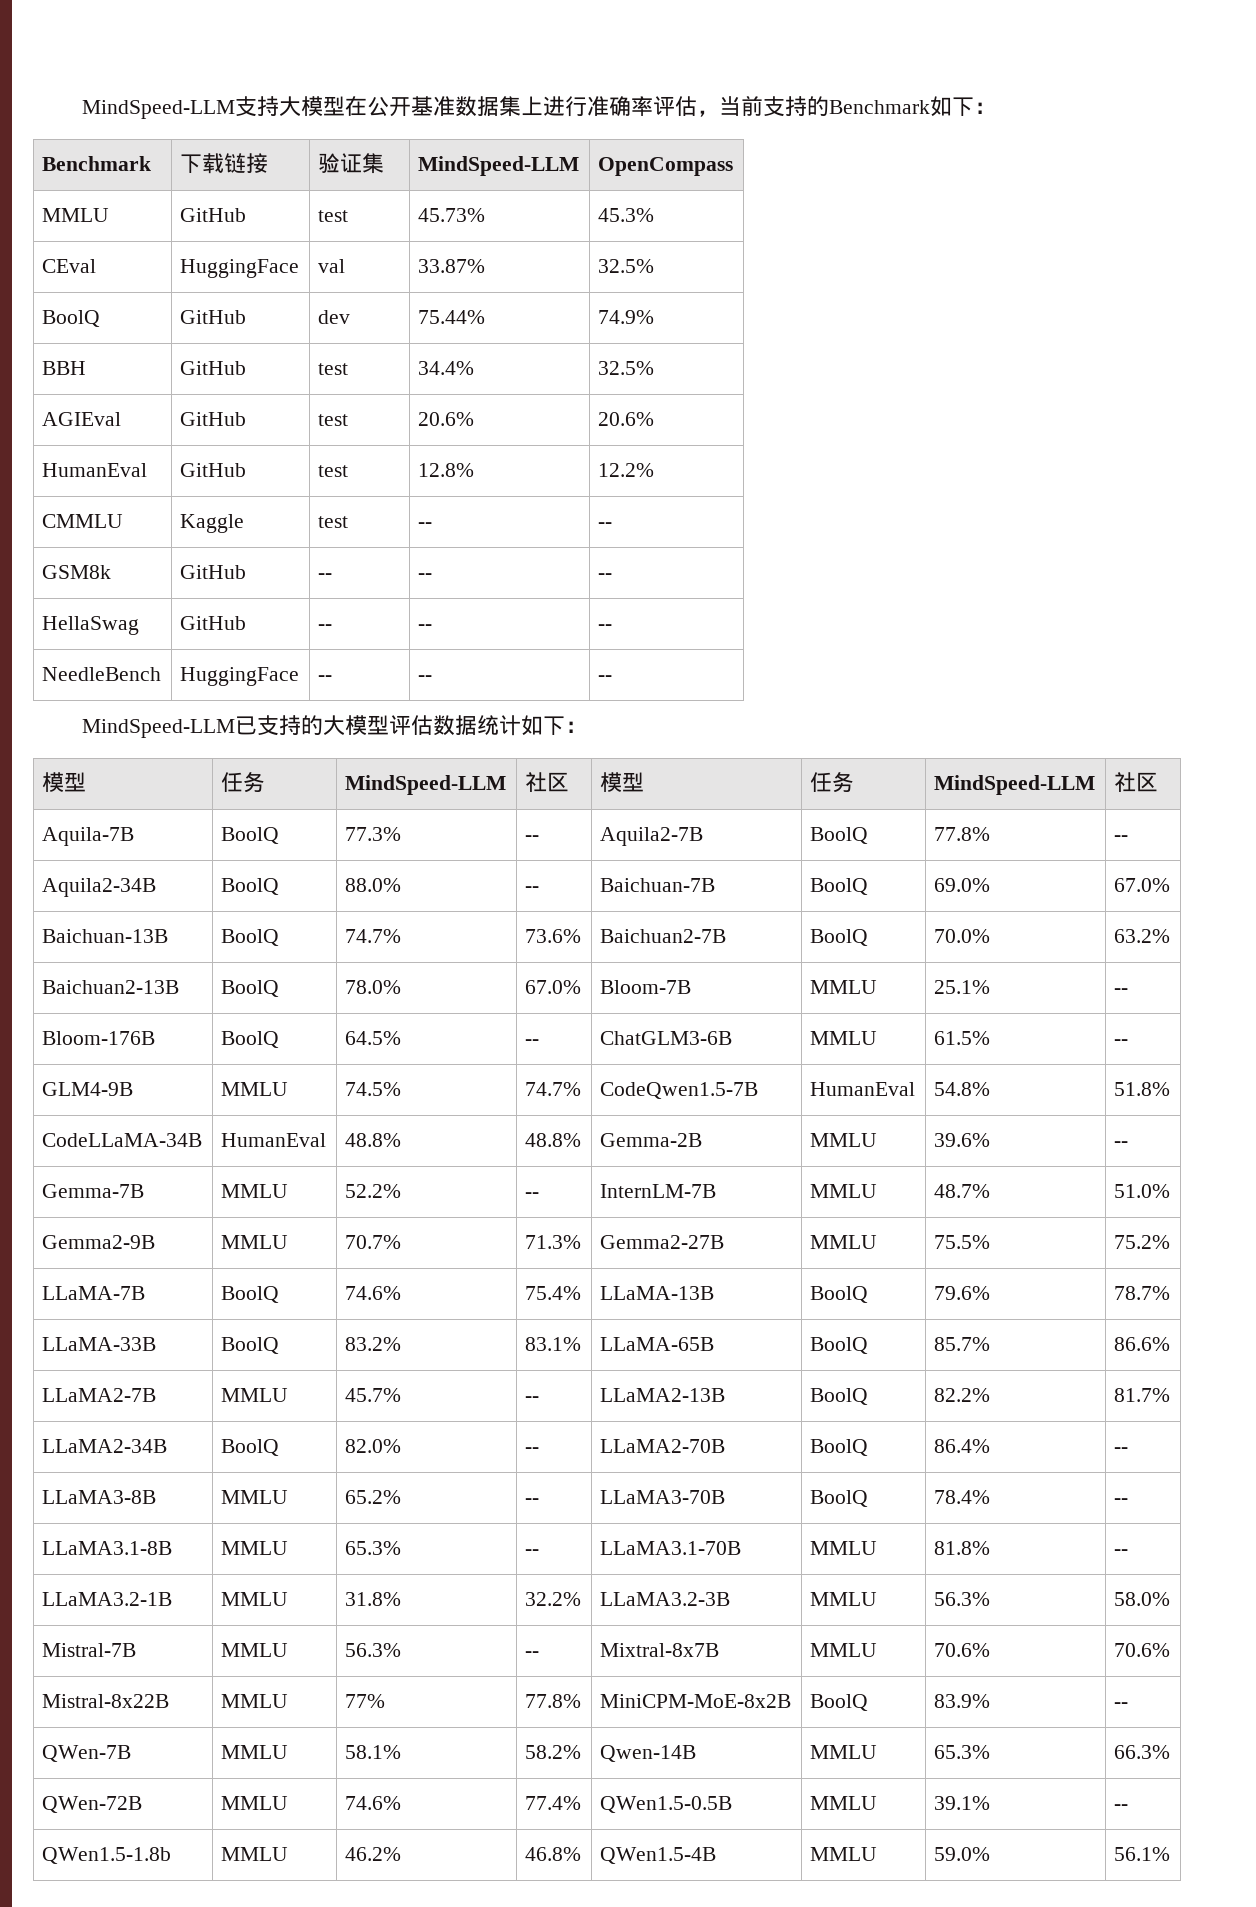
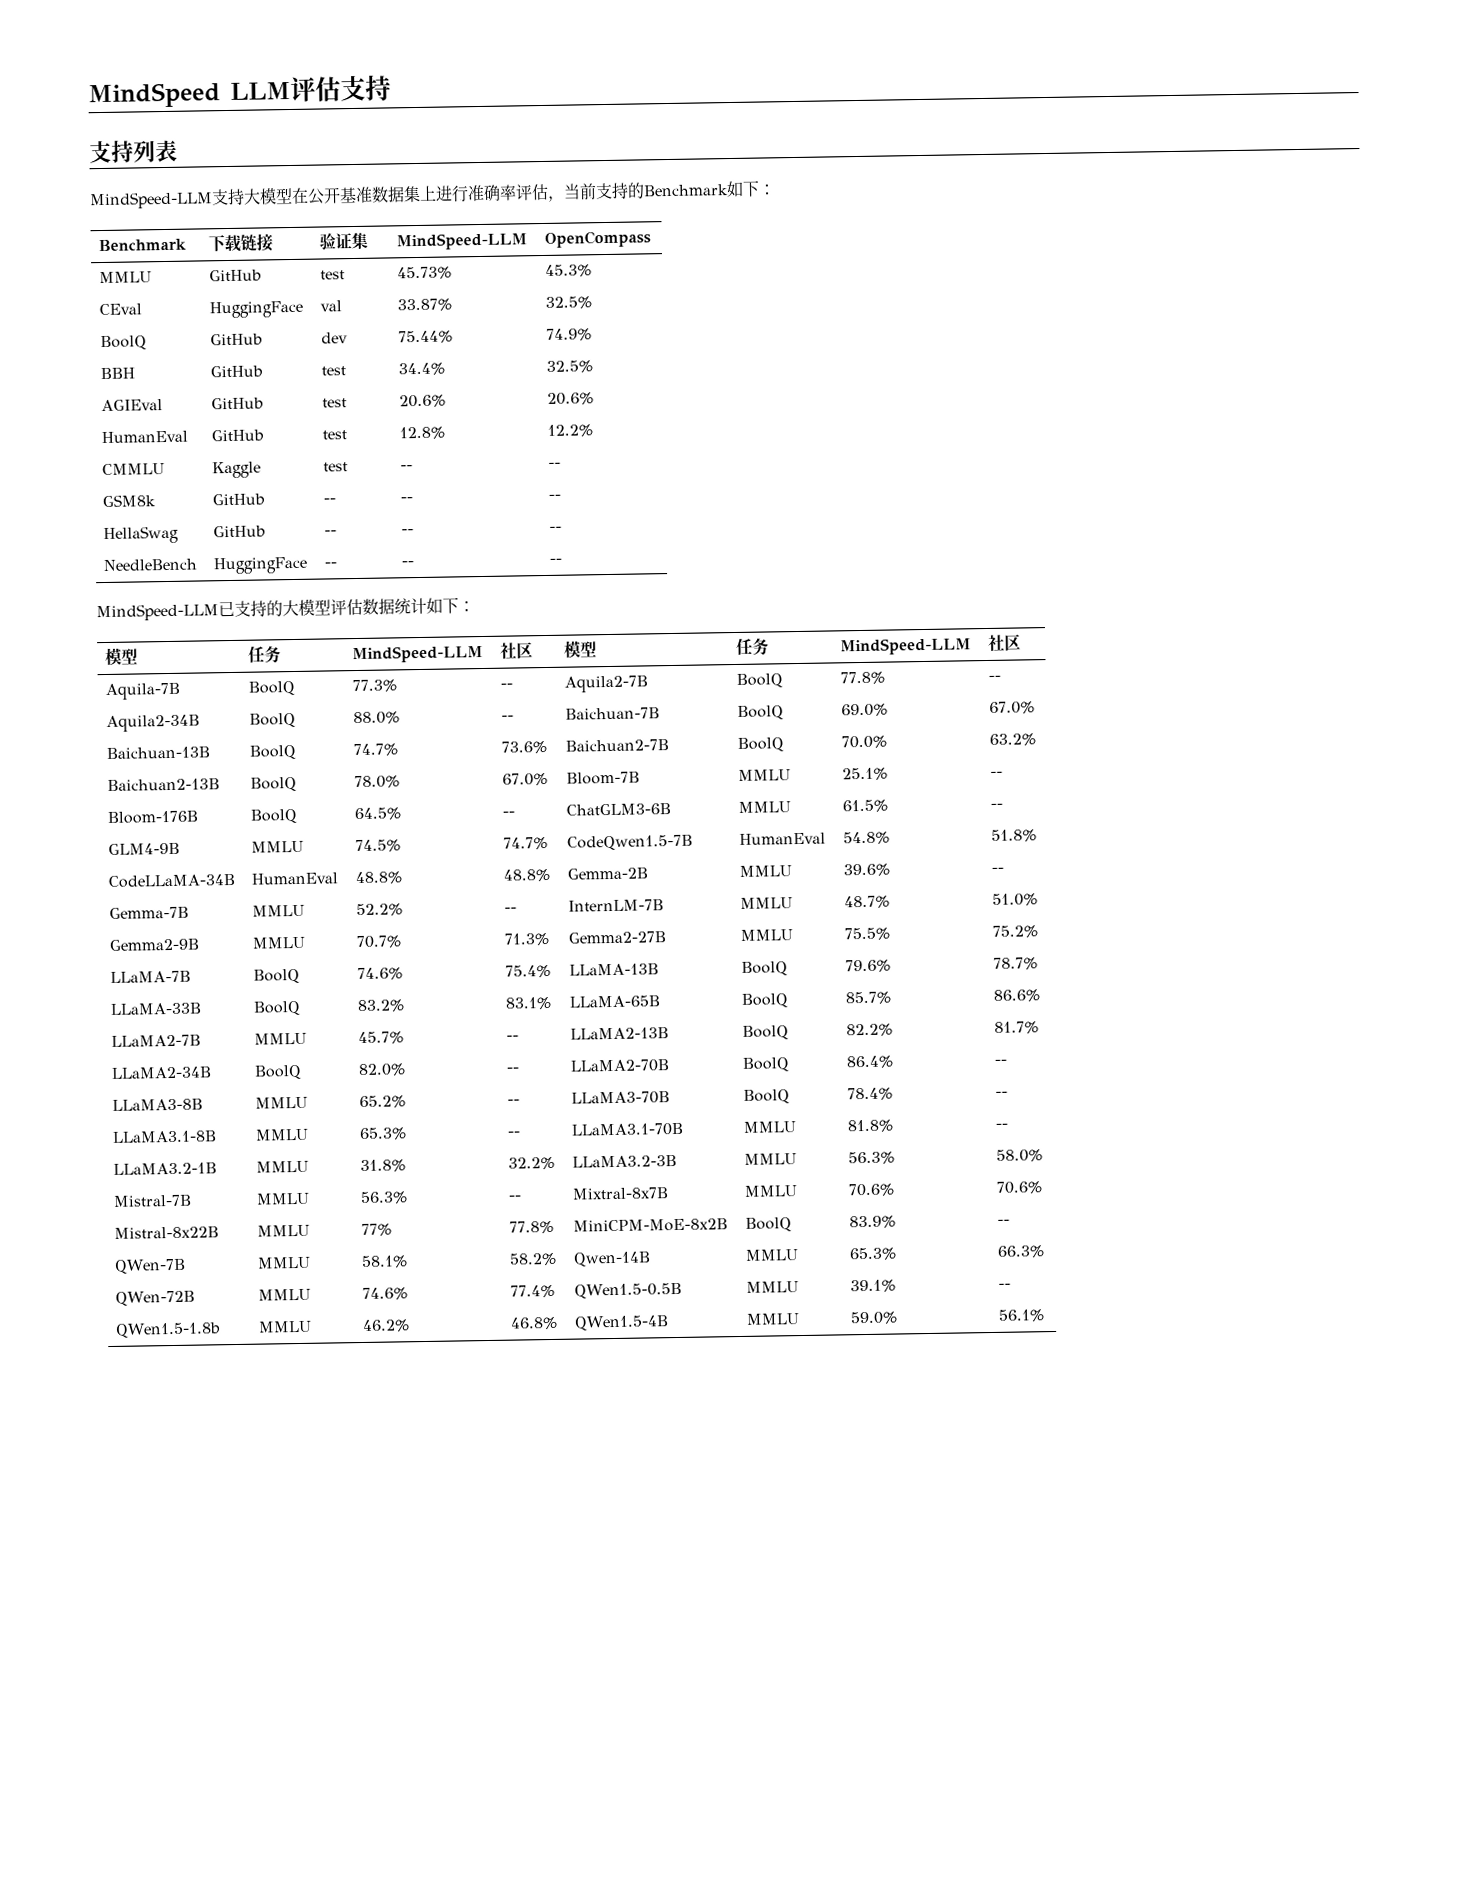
(82, 109) none -> [88,75,391,109] [89,139,178,164] MindSpeed LLM评估支持 // 支持列表 //

